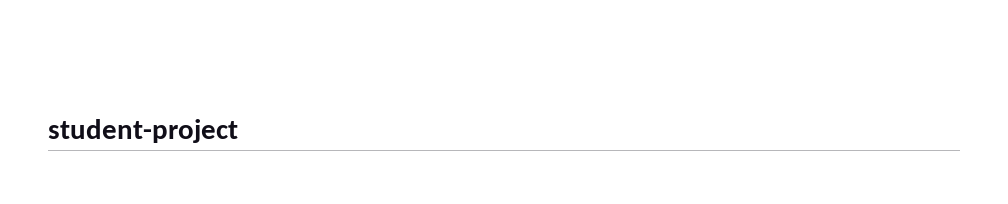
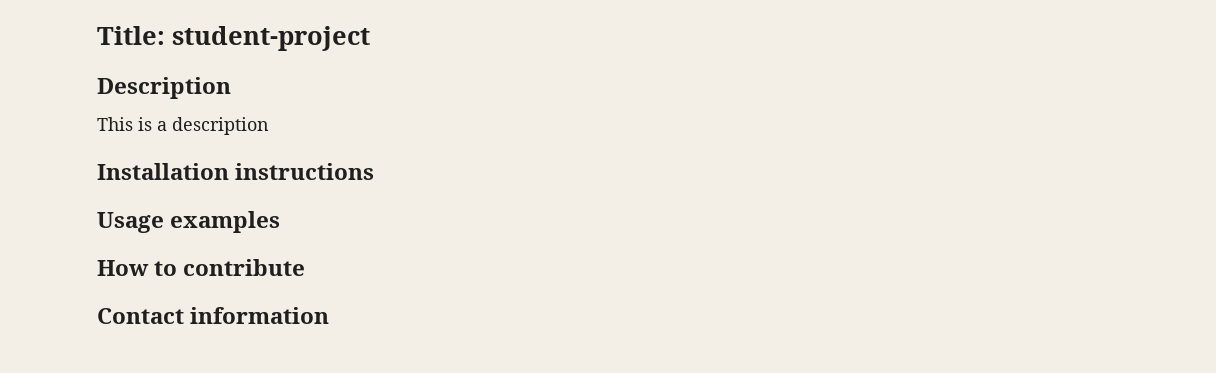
(48, 131) none -> [97,26,165,45] Title:
(238, 131) none -> [97,77,231,99] [97,117,269,135] [97,163,375,180] [97,211,281,233] [97,259,306,276] [97,307,330,324] // Description // This is a description // Installation instructions // Usage examples // How to contribute // Contact information

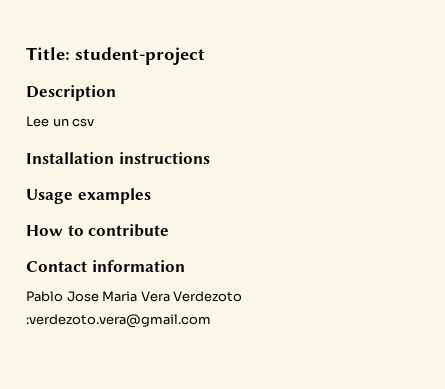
[97,117,269,135] This is a description -> [26,116,95,127] Lee un csv
(330, 315) none -> [26,291,243,302] [26,314,211,328] // Pablo Jose Maria Vera Verdezoto :verdezoto.vera@gmail.com

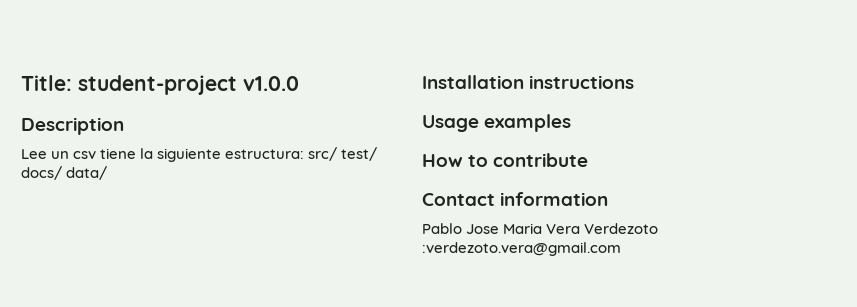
(205, 56) none -> [243,76,299,91] v1.0.0
(95, 122) none -> [100,147,378,162] [21,166,108,180] tiene la siguiente estructura: src/ test/ docs/ data/

